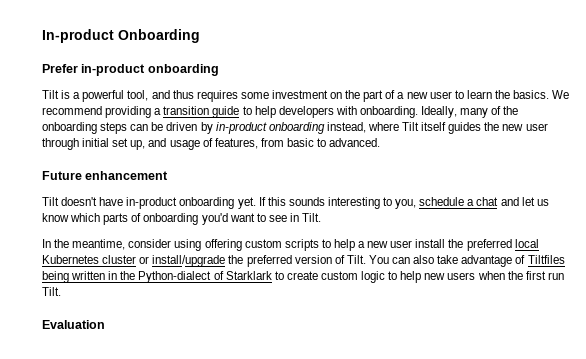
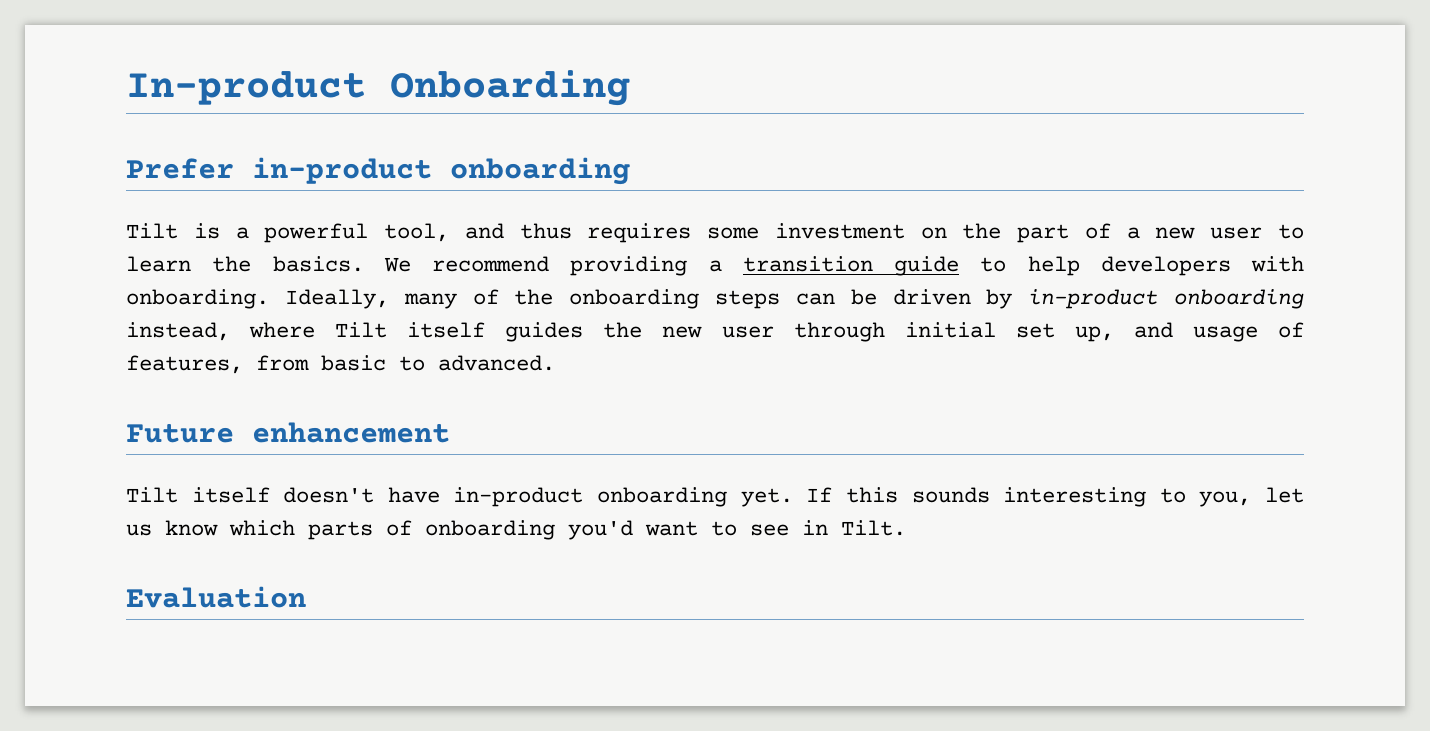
(59, 201) none -> [191,487,270,503] itself
[419,197,519,206] schedule a chat and -> (1252, 499) none
[42,239,539,251] [42,255,565,267] [42,271,564,283] [42,287,61,296] // In the meantime, consider using offering custom scripts to help a new user install the preferred local Kubernetes cluster or install/upgrade the preferred version of Tilt. You can also take advantage of Tiltfiles being written in the Python-dialect of Starklark to create custom logic to help new users when the first run Tilt. -> (906, 528) none

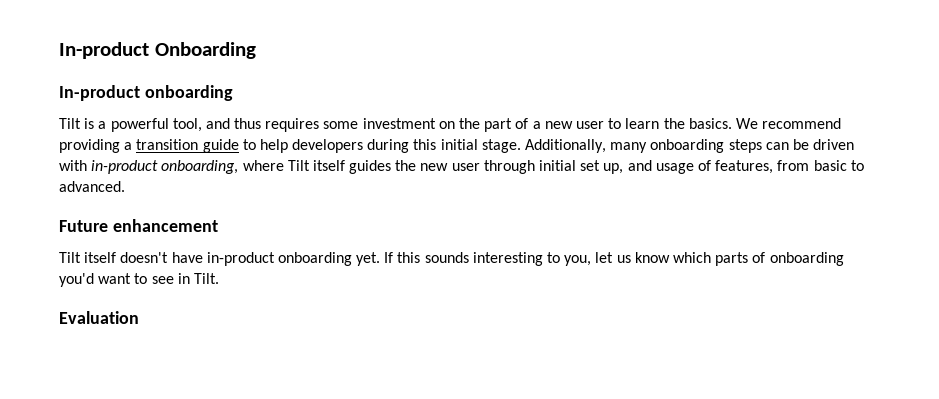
[126,157,432,184] Prefer in-product -> [59,85,140,101] In-product
[1251,256,1304,272] [126,289,554,309] with onboarding. Ideally, many of the -> [367,139,648,153] during this initial stage. Additionally, many
[986,289,1305,309] [126,322,230,341] by in-product onboarding instead, -> [59,160,239,174] with in-product onboarding,

